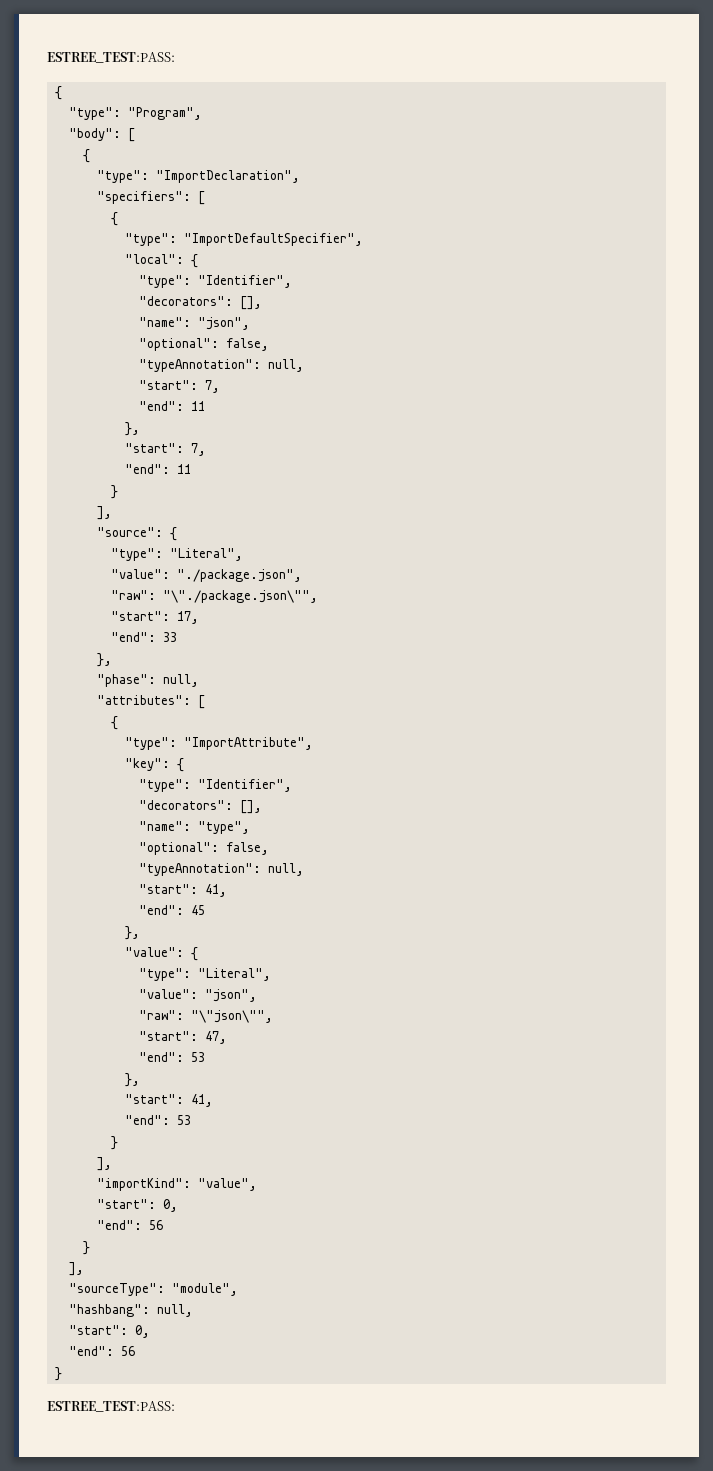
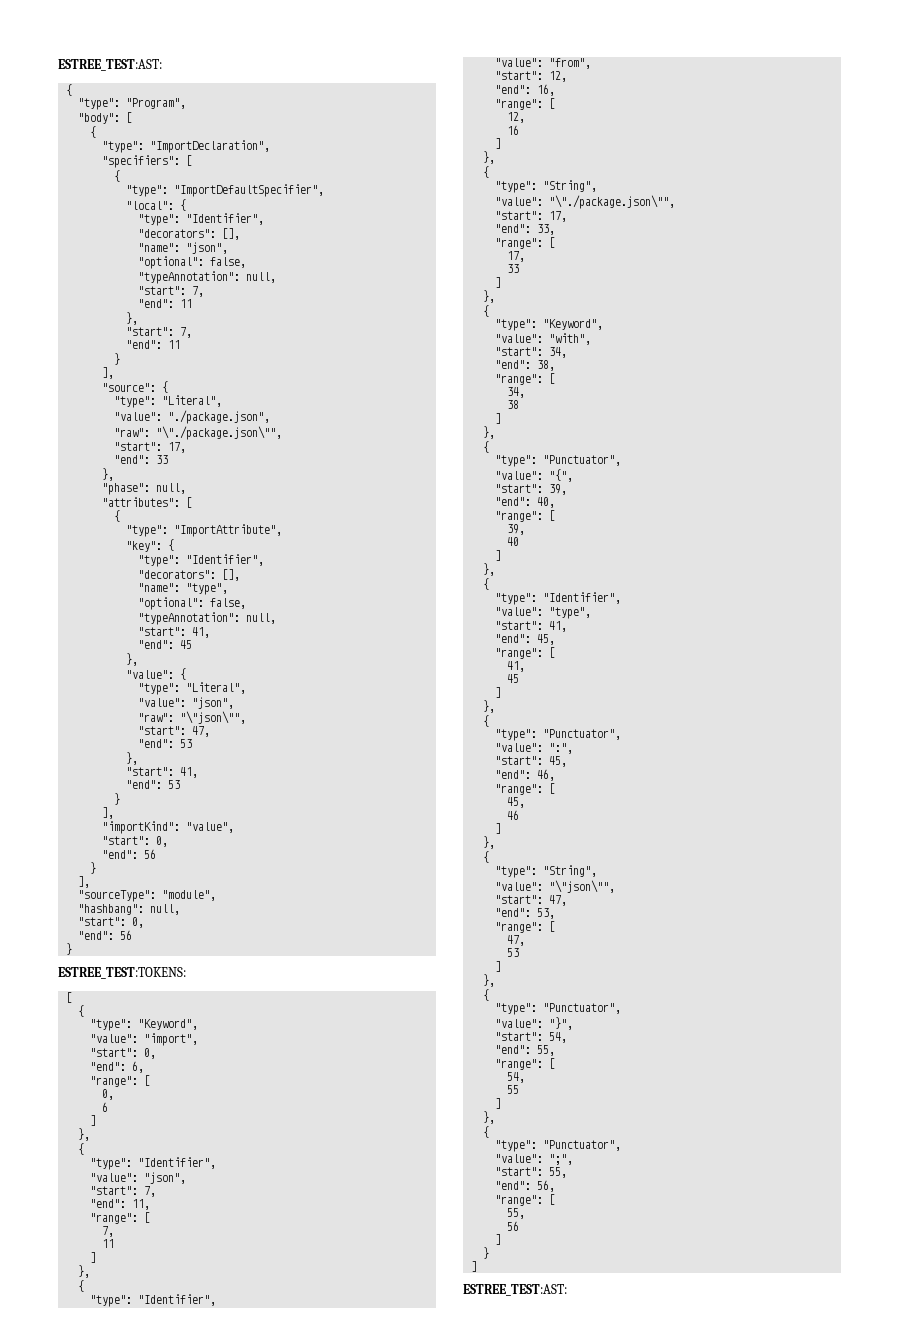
[47,52,175,63] ESTREE_TEST:PASS: -> [58,59,162,71] ESTREE_TEST:AST:
[47,1401,175,1412] ESTREE_TEST:PASS: -> [58,967,186,979] [65,992,72,1003] [77,1005,84,1017] [89,1019,198,1031] [89,1033,198,1046] [89,1048,156,1059] [89,1061,144,1073] [89,1075,150,1087] [101,1089,114,1100] [101,1102,108,1112] [89,1115,96,1126] [77,1128,90,1141] [77,1143,84,1155] [89,1157,216,1170] [89,1172,186,1184] [89,1186,156,1197] [89,1199,150,1210] [89,1212,150,1224] [101,1226,114,1237] [101,1239,114,1248] [89,1252,96,1263] [77,1265,90,1278] [77,1280,84,1292] [89,1294,216,1307] [494,58,591,69] [494,71,567,82] [494,84,555,96] [494,98,555,110] [506,112,525,123] [506,125,519,135] [494,138,501,149] [482,151,495,164] [482,166,489,178] [494,180,597,193] [494,195,675,209] [494,211,567,222] [494,224,555,235] [494,237,555,249] [506,251,525,262] [506,264,519,273] [494,277,501,288] [482,290,495,303] [482,305,489,317] [494,319,603,331] [494,333,591,345] [494,347,567,358] [494,360,555,371] [494,373,555,385] [506,387,525,398] [506,400,519,409] [494,413,501,424] [482,426,495,439] [482,441,489,453] [494,455,621,467] [494,469,573,482] [494,484,567,495] [494,497,555,508] [494,510,555,522] [506,524,525,535] [506,537,519,546] [494,550,501,561] [482,563,495,576] [482,578,489,590] [494,592,621,605] [494,607,591,619] [494,621,567,632] [494,634,555,645] [494,647,555,659] [506,661,525,672] [506,674,519,683] [494,687,501,698] [482,700,495,713] [482,715,489,727] [494,729,621,741] [494,743,573,754] [494,756,567,767] [494,769,555,781] [494,783,555,795] [506,797,525,808] [506,810,519,820] [494,823,501,834] [482,836,495,849] [482,851,489,863] [494,865,597,878] [494,880,615,893] [494,895,567,906] [494,908,555,919] [494,921,555,933] [506,935,525,946] [506,948,519,957] [494,961,501,972] [482,974,495,987] [482,989,489,1001] [494,1003,621,1015] [494,1017,573,1030] [494,1032,567,1043] [494,1045,555,1056] [494,1058,555,1070] [506,1072,525,1083] [506,1085,519,1094] [494,1098,501,1109] [482,1111,495,1124] [482,1126,489,1138] [494,1140,621,1152] [494,1154,573,1165] [494,1167,567,1178] [494,1180,555,1192] [494,1194,555,1206] [506,1208,525,1219] [506,1221,519,1231] [494,1234,501,1245] [482,1247,489,1259] [470,1261,477,1272] [463,1284,567,1296] ESTREE_TEST:TOKENS: // [ // { // "type": "Keyword", // "value": "import", // "start": 0, // "end": 6, // "range": [ // 0, // 6 // ] // }, // { // "type": "Identifier", // "value": "json", // "start": 7, // "end": 11, // "range": [ // 7, // 11 // ] // }, // { // "type": "Identifier", // "value": "from", // "start": 12, // "end": 16, // "range": [ // 12, // 16 // ] // }, // { // "type": "String", // "value": "\"./package.json\"", // "start": 17, // "end": 33, // "range": [ // 17, // 33 // ] // }, // { // "type": "Keyword", // "value": "with", // "start": 34, // "end": 38, // "range": [ // 34, // 38 // ] // }, // { // "type": "Punctuator", // "value": "{", // "start": 39, // "end": 40, // "range": [ // 39, // 40 // ] // }, // { // "type": "Identifier", // "value": "type", // "start": 41, // "end": 45, // "range": [ // 41, // 45 // ] // }, // { // "type": "Punctuator", // "value": ":", // "start": 45, // "end": 46, // "range": [ // 45, // 46 // ] // }, // { // "type": "String", // "value": "\"json\"", // "start": 47, // "end": 53, // "range": [ // 47, // 53 // ] // }, // { // "type": "Punctuator", // "value": "}", // "start": 54, // "end": 55, // "range": [ // 54, // 55 // ] // }, // { // "type": "Punctuator", // "value": ";", // "start": 55, // "end": 56, // "range": [ // 55, // 56 // ] // } // ] // ESTREE_TEST:AST:

